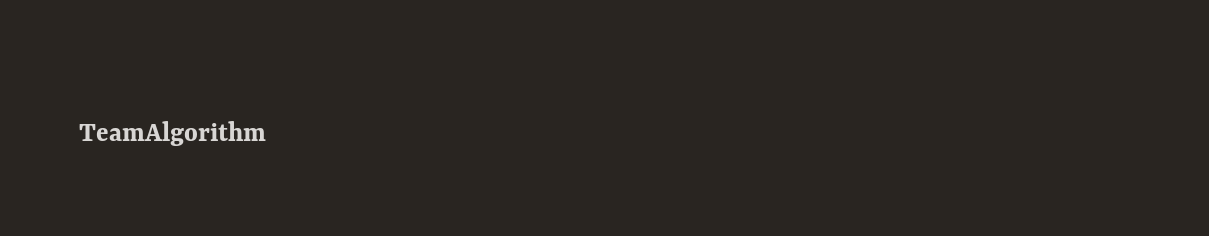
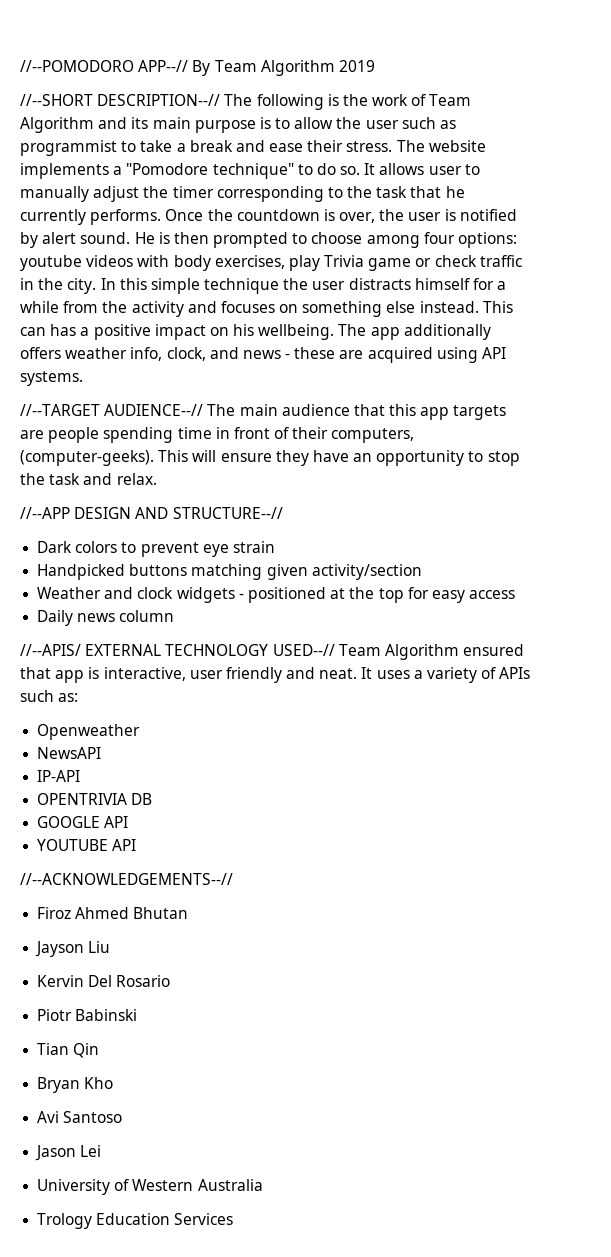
[79,121,266,146] TeamAlgorithm -> [20,60,375,76] [20,94,472,110] [20,117,457,133] [20,140,486,156] [20,163,480,179] [20,186,465,202] [20,209,517,225] [20,232,518,248] [20,255,522,271] [20,278,507,294] [20,301,513,317] [20,324,491,340] [20,347,507,363] [20,371,83,386] [20,404,507,420] [20,427,415,443] [20,450,520,466] [20,473,157,485] [20,507,283,519] [37,541,275,557] [37,564,422,580] [37,587,516,603] [37,610,175,626] [20,644,525,660] [20,667,531,683] [20,690,79,702] [37,724,141,740] [37,747,102,759] [37,770,81,782] [37,793,153,805] [37,816,129,828] [37,839,137,851] [20,873,233,885] [37,907,189,919] [35,941,111,957] [37,975,171,987] [37,1009,138,1021] [37,1043,100,1058] [37,1077,114,1093] [37,1111,123,1123] [35,1145,102,1161] [37,1179,263,1195] [37,1213,234,1229] //--POMODORO APP--// By Team Algorithm 2019 // //--SHORT DESCRIPTION--// The following is the work of Team Algorithm and its main purpose is to allow the user such as programmist to take a break and ease their stress. The website implements a "Pomodore technique" to do so. It allows user to manually adjust the timer corresponding to the task that he currently performs. Once the countdown is over, the user is notified by alert sound. He is then prompted to choose among four options: youtube videos with body exercises, play Trivia game or check traffic in the city. In this simple technique the user distracts himself for a while from the activity and focuses on something else instead. This can has a positive impact on his wellbeing. The app additionally offers weather info, clock, and news - these are acquired using API systems. // //--TARGET AUDIENCE--// The main audience that this app targets are people spending time in front of their computers, (computer-geeks). This will ensure they have an opportunity to stop the task and relax. // //--APP DESIGN AND STRUCTURE--// // Dark colors to prevent eye strain // Handpicked buttons matching given activity/section // Weather and clock widgets - positioned at the top for easy access // Daily news column // //--APIS/ EXTERNAL TECHNOLOGY USED--// Team Algorithm ensured that app is interactive, user friendly and neat. It uses a variety of APIs such as: // Openweather // NewsAPI // IP-API // OPENTRIVIA DB // GOOGLE API // YOUTUBE API // //--ACKNOWLEDGEMENTS--// // Firoz Ahmed Bhutan // Jayson Liu // Kervin Del Rosario // Piotr Babinski // Tian Qin // Bryan Kho // Avi Santoso // Jason Lei // University of Western Australia // Trology Education Services

